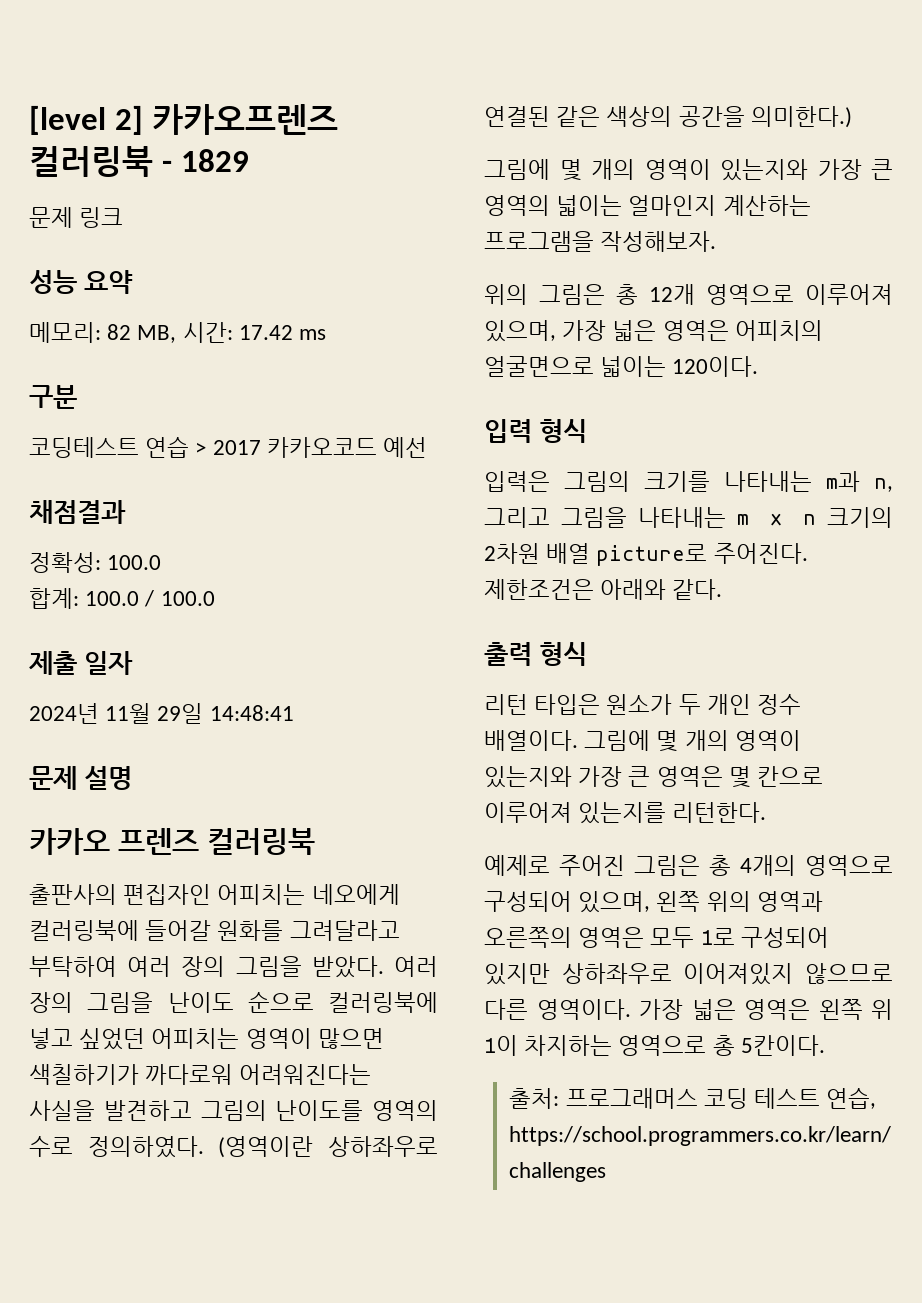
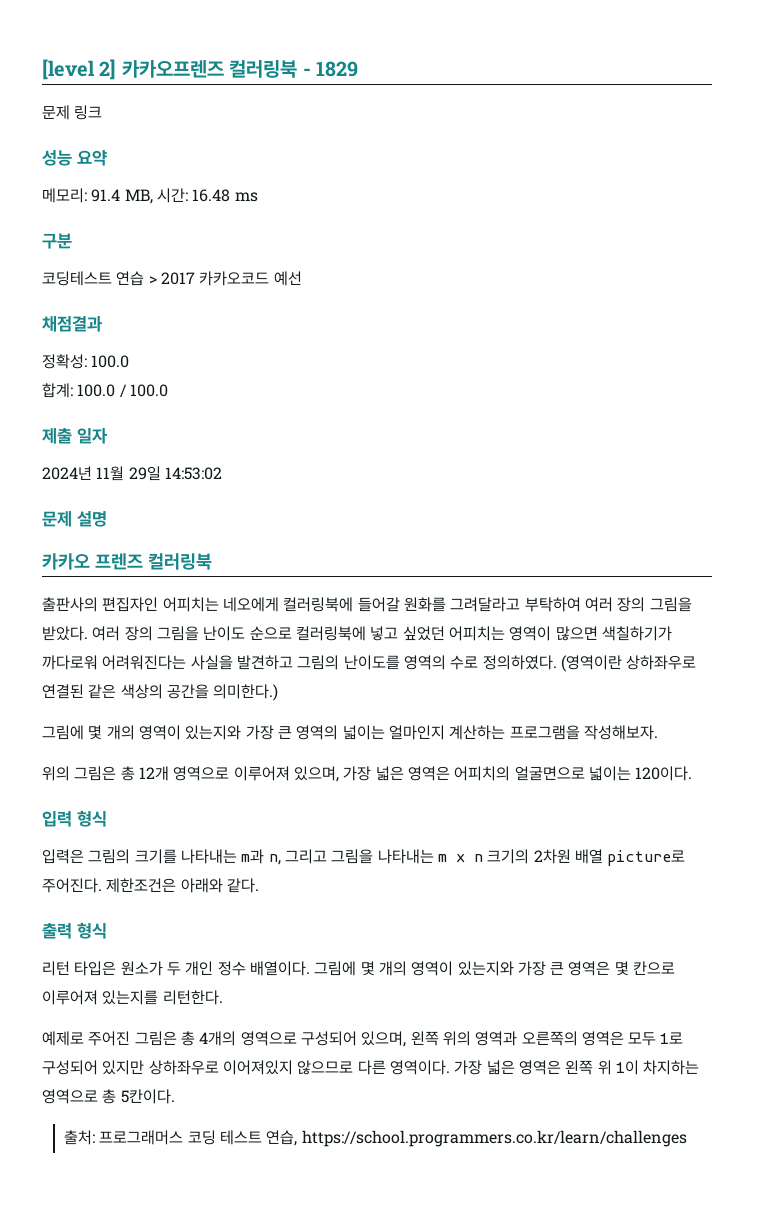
[107,324,132,340] 82 -> [91,189,121,202] 91.4
[238,325,293,340] 17.42 -> [192,189,231,202] 16.48
[209,705,294,721] 14:48:41 -> [164,467,222,480] 14:53:02

